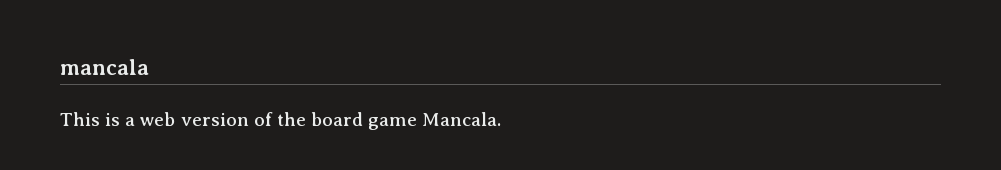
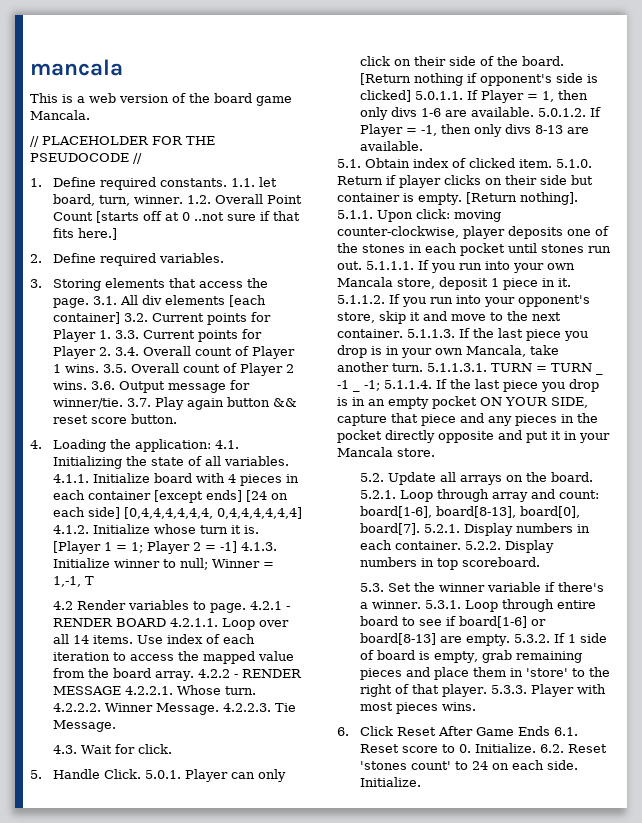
(502, 119) none -> [30,136,215,147] [30,153,142,164] [30,177,278,190] [53,194,303,206] [53,211,301,223] [53,228,118,240] [30,253,225,266] [30,278,269,291] [53,295,267,308] [53,312,272,325] [53,329,263,342] [53,346,296,359] [53,363,295,376] [53,380,251,393] [53,397,298,410] [53,414,178,424] [30,439,240,452] [53,456,290,469] [53,473,300,486] [53,490,289,503] [53,507,303,519] [53,524,260,534] [53,541,278,554] [53,558,275,570] [53,576,95,587] [53,600,291,613] [53,618,290,630] [53,634,256,644] [53,651,295,664] [53,668,303,681] [53,685,257,695] [53,703,297,715] [53,720,117,732] [53,744,173,754] [30,769,287,782] [360,56,565,66] [360,73,599,86] [360,90,589,103] [360,107,602,120] [360,124,590,137] [360,141,424,151] [337,158,592,168] [337,175,593,188] [337,192,578,205] [337,209,501,222] [337,226,609,239] [337,243,611,256] [337,260,575,273] [337,277,571,290] [337,294,590,307] [337,311,561,324] [337,328,588,341] [337,345,559,358] [337,362,592,372] [596,372,603,375] [337,380,349,389] [353,379,599,392] [337,396,588,409] [337,413,598,426] [337,430,610,443] [337,447,435,457] [360,472,594,485] [360,489,600,502] [360,506,581,518] [360,523,591,536] [360,540,555,553] [360,557,541,570] [360,582,605,592] [360,599,597,612] [360,616,547,628] [360,633,608,646] [360,650,583,663] [360,667,611,680] [360,684,607,697] [360,702,477,714] [337,726,579,736] [360,743,608,753] [360,760,579,770] [360,777,422,787] // // PLACEHOLDER FOR THE PSEUDOCODE // // 1. Define required constants. 1.1. let board, turn, winner. 1.2. Overall Point Count [starts off at 0 ..not sure if that fits here.] // 2. Define required variables. // 3. Storing elements that access the page. 3.1. All div elements [each container] 3.2. Current points for Player 1. 3.3. Current points for Player 2. 3.4. Overall count of Player 1 wins. 3.5. Overall count of Player 2 wins. 3.6. Output message for winner/tie. 3.7. Play again button && reset score button. // 4. Loading the application: 4.1. Initializing the state of all variables. 4.1.1. Initialize board with 4 pieces in each container [except ends] [24 on each side] [0,4,4,4,4,4,4, 0,4,4,4,4,4,4] 4.1.2. Initialize whose turn it is. [Player 1 = 1; Player 2 = -1] 4.1.3. Initialize winner to null; Winner = 1,-1, T // 4.2 Render variables to page. 4.2.1 - RENDER BOARD 4.2.1.1. Loop over all 14 items. Use index of each iteration to access the mapped value from the board array. 4.2.2 - RENDER MESSAGE 4.2.2.1. Whose turn. 4.2.2.2. Winner Message. 4.2.2.3. Tie Message. // 4.3. Wait for click. // 5. Handle Click. 5.0.1. Player can only click on their side of the board. [Return nothing if opponent's side is clicked] 5.0.1.1. If Player = 1, then only divs 1-6 are available. 5.0.1.2. If Player = -1, then only divs 8-13 are available. // 5.1. Obtain index of clicked item. 5.1.0. Return if player clicks on their side but container is empty. [Return nothing]. 5.1.1. Upon click: moving counter-clockwise, player deposits one of the stones in each pocket until stones run out. 5.1.1.1. If you run into your own Mancala store, deposit 1 piece in it. 5.1.1.2. If you run into your opponent's store, skip it and move to the next container. 5.1.1.3. If the last piece you drop is in your own Mancala, take another turn. 5.1.1.3.1. TURN = TURN _ -1 _ -1; 5.1.1.4. If the last piece you drop is in an empty pocket ON YOUR SIDE, capture that piece and any pieces in the pocket directly opposite and put it in your Mancala store. // 5.2. Update all arrays on the board. 5.2.1. Loop through array and count: board[1-6], board[8-13], board[0], board[7]. 5.2.1. Display numbers in each container. 5.2.2. Display numbers in top scoreboard. // 5.3. Set the winner variable if there's a winner. 5.3.1. Loop through entire board to see if board[1-6] or board[8-13] are empty. 5.3.2. If 1 side of board is empty, grab remaining pieces and place them in 'store' to the right of that player. 5.3.3. Player with most pieces wins. // 6. Click Reset After Game Ends 6.1. Reset score to 0. Initialize. 6.2. Reset 'stones count' to 24 on each side. Initialize.

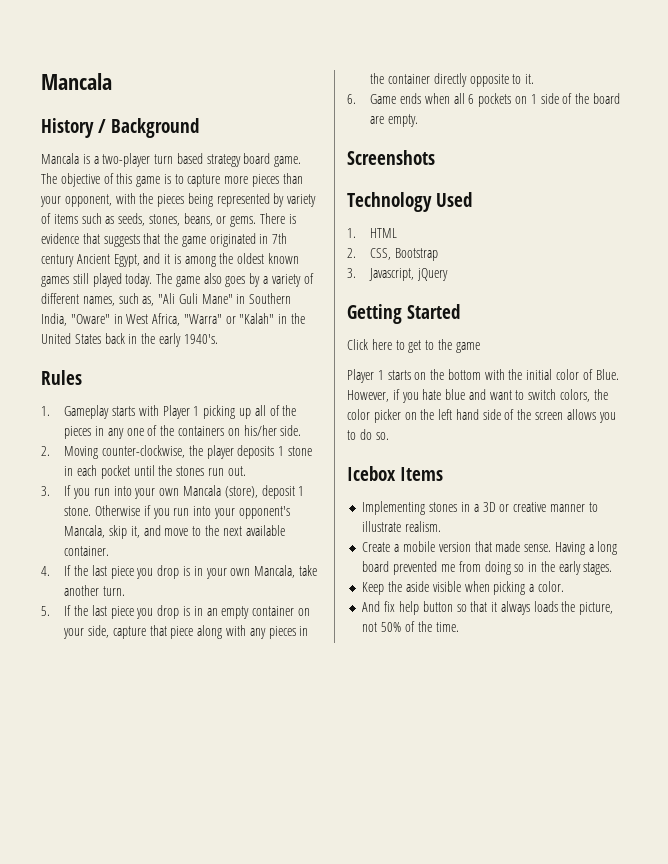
[30,59,123,76] [30,93,292,106] [30,110,90,120] [30,136,215,147] [30,153,142,164] [30,177,278,190] [53,194,303,206] [53,211,301,223] [53,228,118,240] [30,253,225,266] [30,278,269,291] [53,295,267,308] [53,312,272,325] [53,329,263,342] [53,346,296,359] [53,363,295,376] [53,380,251,393] [53,397,298,410] [53,414,178,424] [30,439,240,452] [53,456,290,469] [53,473,300,486] [53,490,289,503] [53,507,303,519] [53,524,260,534] [53,541,278,554] [53,558,275,570] [53,576,95,587] [53,600,291,613] [53,618,290,630] [53,634,256,644] [53,651,295,664] [53,668,303,681] [53,685,257,695] [53,703,297,715] [53,720,117,732] [53,744,173,754] [30,769,287,782] [360,56,565,66] [360,73,599,86] [360,90,589,103] [360,107,602,120] [360,124,590,137] [360,141,424,151] [337,158,592,168] [337,175,593,188] [337,192,578,205] [337,209,501,222] [337,226,609,239] [337,243,405,253] mancala // This is a web version of the board game Mancala. // // PLACEHOLDER FOR THE PSEUDOCODE // // 1. Define required constants. 1.1. let board, turn, winner. 1.2. Overall Point Count [starts off at 0 ..not sure if that fits here.] // 2. Define required variables. // 3. Storing elements that access the page. 3.1. All div elements [each container] 3.2. Current points for Player 1. 3.3. Current points for Player 2. 3.4. Overall count of Player 1 wins. 3.5. Overall count of Player 2 wins. 3.6. Output message for winner/tie. 3.7. Play again button && reset score button. // 4. Loading the application: 4.1. Initializing the state of all variables. 4.1.1. Initialize board with 4 pieces in each container [except ends] [24 on each side] [0,4,4,4,4,4,4, 0,4,4,4,4,4,4] 4.1.2. Initialize whose turn it is. [Player 1 = 1; Player 2 = -1] 4.1.3. Initialize winner to null; Winner = 1,-1, T // 4.2 Render variables to page. 4.2.1 - RENDER BOARD 4.2.1.1. Loop over all 14 items. Use index of each iteration to access the mapped value from the board array. 4.2.2 - RENDER MESSAGE 4.2.2.1. Whose turn. 4.2.2.2. Winner Message. 4.2.2.3. Tie Message. // 4.3. Wait for click. // 5. Handle Click. 5.0.1. Player can only click on their side of the board. [Return nothing if opponent's side is clicked] 5.0.1.1. If Player = 1, then only divs 1-6 are available. 5.0.1.2. If Player = -1, then only divs 8-13 are available. // 5.1. Obtain index of clicked item. 5.1.0. Return if player clicks on their side but container is empty. [Return nothing]. 5.1.1. Upon click: moving counter-clockwise, player deposits one of the stones -> [41,73,112,90] [41,118,200,138] [41,153,302,167] [41,173,303,187] [40,193,317,207] [41,213,296,227] [41,233,288,247] [41,253,300,267] [41,273,314,287] [41,293,292,306] [41,313,306,326] [41,333,218,347] [41,370,82,385] [41,405,297,419] [64,425,302,439] [41,445,312,459] Mancala // History / Background // Mancala is a two-player turn based strategy board game. The objective of this game is to capture more pieces than your opponent, with the pieces being represented by variety of items such as seeds, stones, beans, or gems. There is evidence that suggests that the game originated in 7th century Ancient Egypt, and it is among the oldest known games still played today. The game also goes by a variety of different names, such as, "Ali Guli Mane" in Southern India, "Oware" in West Africa, "Warra" or "Kalah" in the United States back in the early 1940's. // Rules // 1. Gameplay starts with Player 1 picking up all of the pieces in any one of the containers on his/her side. // 2. Moving counter-clockwise, the player deposits 1 stone
(537, 248) none -> [158,465,173,476] the
[366,261,414,270] 5.1.1.1. -> [41,486,50,496] // 3.
[397,278,435,289] store, -> [224,486,258,498] (store),
[503,278,571,290] [337,294,400,304] piece in it. 5.1.1.2. If -> [64,505,151,516] stone. Otherwise if
[337,311,420,324] store, skip it -> [64,525,140,539] Mancala, skip it,
[337,329,455,338] container. 5.1.1.3. -> [245,525,285,536] [64,546,110,556] [41,566,50,576] available container. // 4.
[427,363,592,372] [596,372,603,375] [337,380,349,389] [353,380,432,392] 5.1.1.3.1. TURN = TURN _ -1 _ -1; 5.1.1.4. -> [41,606,50,616] // 5.
[432,396,588,409] pocket ON YOUR SIDE, -> [252,606,310,616] [63,625,110,639] container on your side,
[460,413,484,423] and -> [197,625,246,639] along with
[337,430,382,443] pocket -> [388,74,431,84] container
[498,430,610,443] [337,447,435,457] [360,472,594,485] [360,489,600,502] [360,506,581,518] [360,523,591,536] [360,540,555,553] [360,557,541,570] [360,582,605,592] [360,599,597,612] [360,616,547,628] [360,633,608,646] [360,650,583,663] [360,667,611,680] [360,684,607,697] [360,702,477,714] [337,726,579,736] [360,743,608,753] [360,760,579,770] [360,777,422,787] and put it in your Mancala store. // 5.2. Update all arrays on the board. 5.2.1. Loop through array and count: board[1-6], board[8-13], board[0], board[7]. 5.2.1. Display numbers in each container. 5.2.2. Display numbers in top scoreboard. // 5.3. Set the winner variable if there's a winner. 5.3.1. Loop through entire board to see if board[1-6] or board[8-13] are empty. 5.3.2. If 1 side of board is empty, grab remaining pieces and place them in 'store' to the right of that player. 5.3.3. Player with most pieces wins. // 6. Click Reset After Game Ends 6.1. Reset score to 0. Initialize. 6.2. Reset 'stones count' to 24 on each side. Initialize. -> [512,74,535,84] [347,93,620,107] [370,114,419,127] [347,150,435,165] [347,192,473,212] [347,228,398,238] [347,248,439,261] [347,268,449,281] [347,304,461,324] [347,339,480,353] [347,369,619,383] [347,389,608,403] [347,409,616,423] [347,429,389,440] [347,466,444,481] [362,501,598,515] [362,521,442,532] [362,541,618,555] [362,561,613,575] [362,581,564,595] [362,601,614,615] [362,621,459,632] to it. // 6. Game ends when all 6 pockets on 1 side of the board are empty. // Screenshots // Technology Used // 1. HTML // 2. CSS, Bootstrap // 3. Javascript, jQuery // Getting Started // Click here to get to the game // Player 1 starts on the bottom with the initial color of Blue. However, if you hate blue and want to switch colors, the color picker on the left hand side of the screen allows you to do so. // Icebox Items // Implementing stones in a 3D or creative manner to illustrate realism. // Create a mobile version that made sense. Having a long board prevented me from doing so in the early stages. // Keep the aside visible when picking a color. // And fix help button so that it always loads the picture, not 50% of the time.

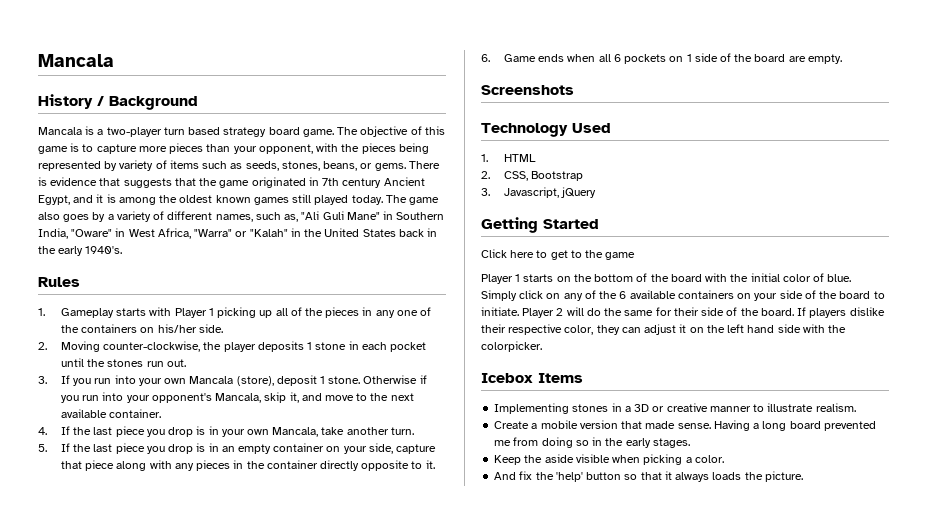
(481, 374) none -> [636,273,702,282] of the board
[595,369,619,380] [347,389,608,403] [347,409,401,423] Blue. However, if you hate blue and want to switch colors, the color picker -> [827,274,852,282] [481,290,885,301] [481,307,885,318] [481,324,687,335] blue. Simply click on any of the 6 available containers on your side of the board to initiate. Player 2 will do the same for their side of the board. If players dislike their respective color, they can adjust it
[504,409,616,423] [347,429,389,440] of the screen allows you to do so. -> [802,324,847,333] [481,341,542,352] with the colorpicker.
[398,601,419,615] help -> [535,472,583,482] the 'help'
[579,602,614,615] [362,621,459,632] picture, not 50% of the time. -> [764,471,803,482] picture.

